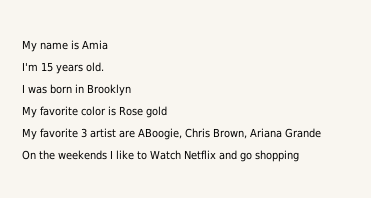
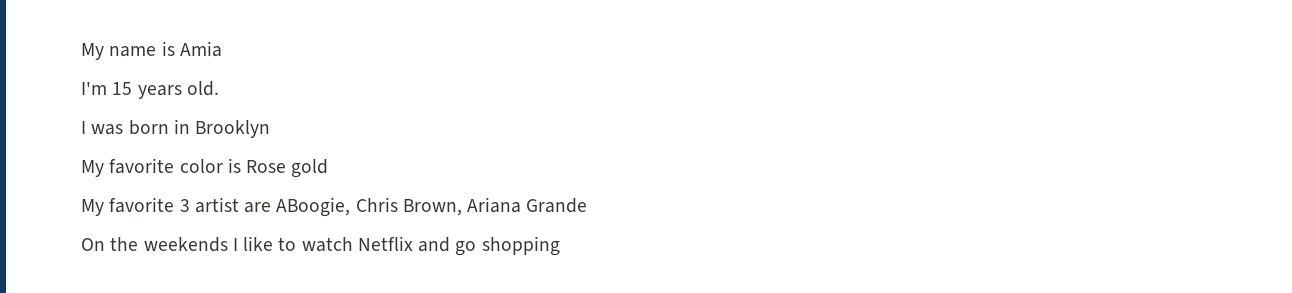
[150,150,181,160] Watch -> [301,237,353,252] watch

